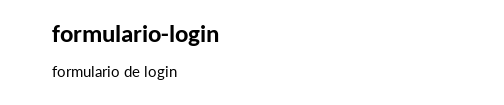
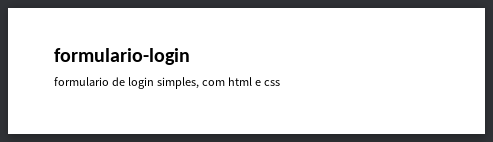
(177, 73) none -> [156,77,280,89] simples, com html e css

